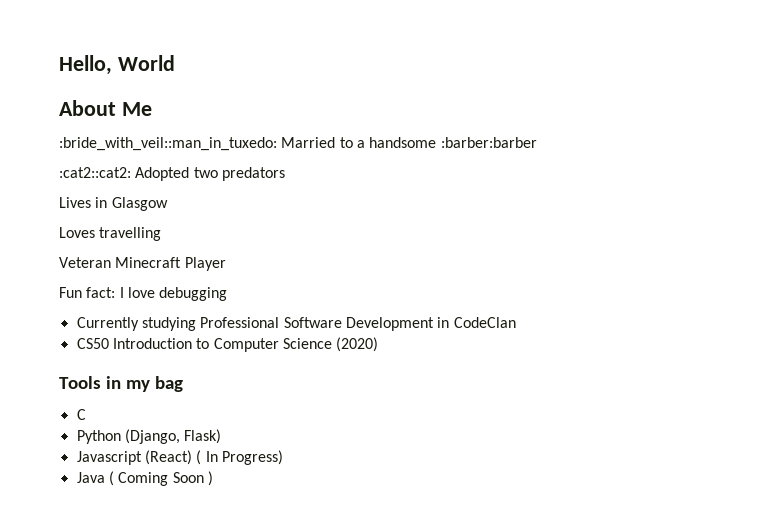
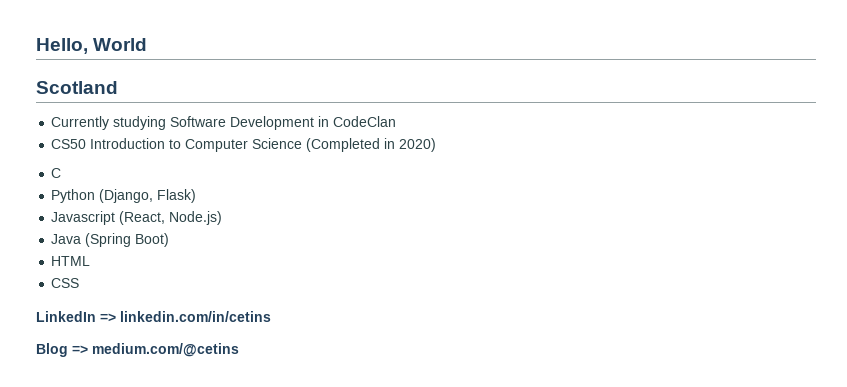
[59,100,152,116] [59,137,537,151] [59,167,285,181] [59,197,168,211] [59,227,162,241] [59,257,226,271] [59,287,228,301] About Me // :bride_with_veil::man_in_tuxedo: Married to a handsome :barber:barber // :cat2::cat2: Adopted two predators // Lives in Glasgow // Loves travelling // Veteran Minecraft Player // Fun fact: I love debugging -> [36,81,118,94] Scotland
[200,317,280,328] Professional -> (167, 123) none
[336,337,379,352] [59,376,183,392] (2020) // Tools in my bag -> [306,138,437,152] (Completed in 2020)
[144,450,283,465] [76,471,213,486] (React) ( In Progress) // Java ( Coming Soon ) -> [119,211,223,225] [51,233,170,247] [51,256,91,266] [51,278,80,288] [36,311,271,322] [36,343,239,357] (React, Node.js) // Java (Spring Boot) // HTML // CSS // LinkedIn => linkedin.com/in/cetins // Blog => medium.com/@cetins

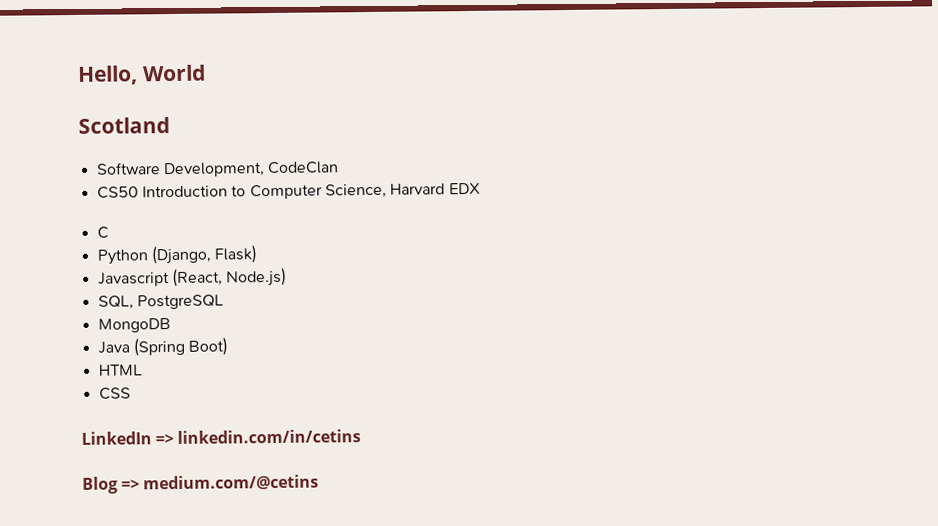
[51,116,330,130] Currently studying Software Development in -> [95,162,265,178] Software Development,
[252,138,437,152] Science (Completed in 2020) -> [324,182,481,199] Science, Harvard EDX
(223, 218) none -> [97,294,224,310] [97,318,171,333] // SQL, PostgreSQL // MongoDB

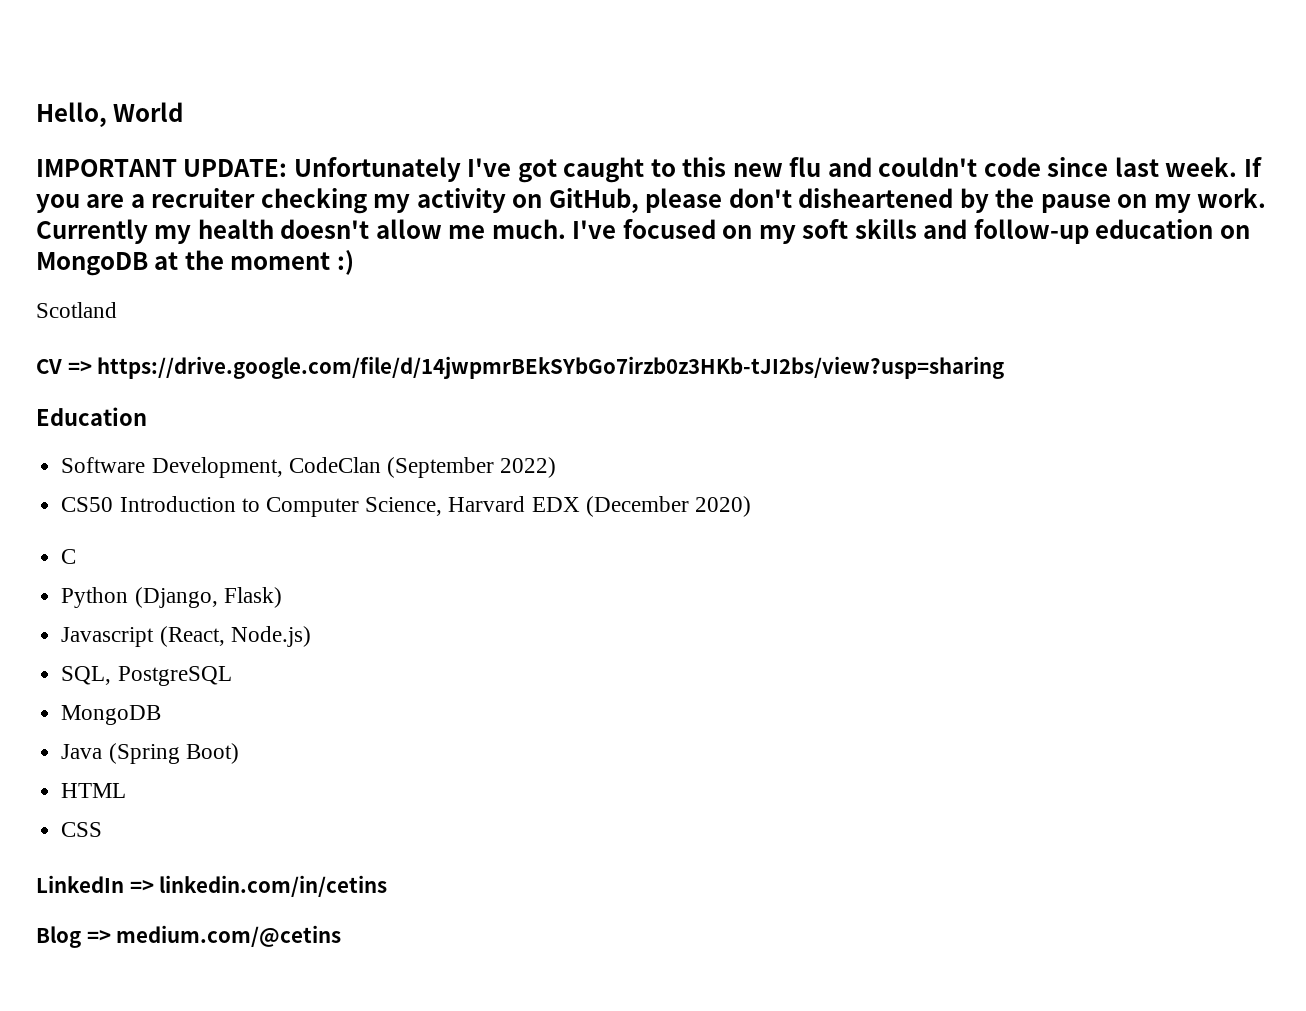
[78,117,170,134] Scotland -> [36,157,1262,183] [36,188,1267,214] [36,219,1250,244] [36,250,354,276] [36,302,117,318] [36,356,1005,379] [36,407,147,426] IMPORTANT UPDATE: Unfortunately I've got caught to this new flu and couldn't code since last week. If you are a recruiter checking my activity on GitHub, please don't disheartened by the pause on my work. Currently my health doesn't allow me much. I've focused on my soft skills and follow-up education on MongoDB at the moment :) // Scotland // CV => https://drive.google.com/file/d/14jwpmrBEkSYbGo7irzb0z3HKb-tJI2bs/view?usp=sharing // Education
(340, 168) none -> [386,457,557,478] (September 2022)
(481, 188) none -> [585,496,751,517] (December 2020)

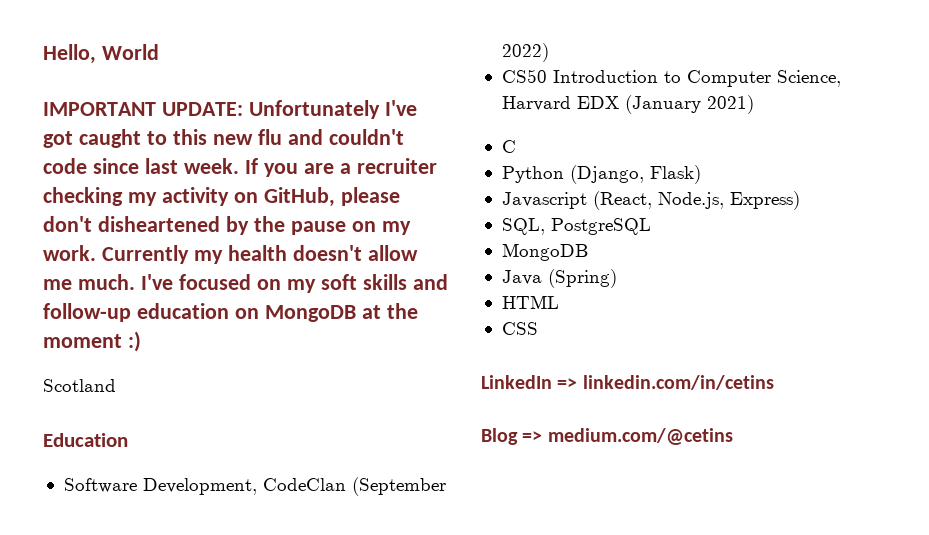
[36,356,1005,379] // CV => https://drive.google.com/file/d/14jwpmrBEkSYbGo7irzb0z3HKb-tJI2bs/view?usp=sharing -> (116, 385) none
[585,496,751,517] (December 2020) -> [624,95,754,114] (January 2021)
[230,626,311,647] Node.js) -> [657,191,800,210] Node.js, Express)
[108,743,239,764] (Spring Boot) -> [547,269,617,288] (Spring)

